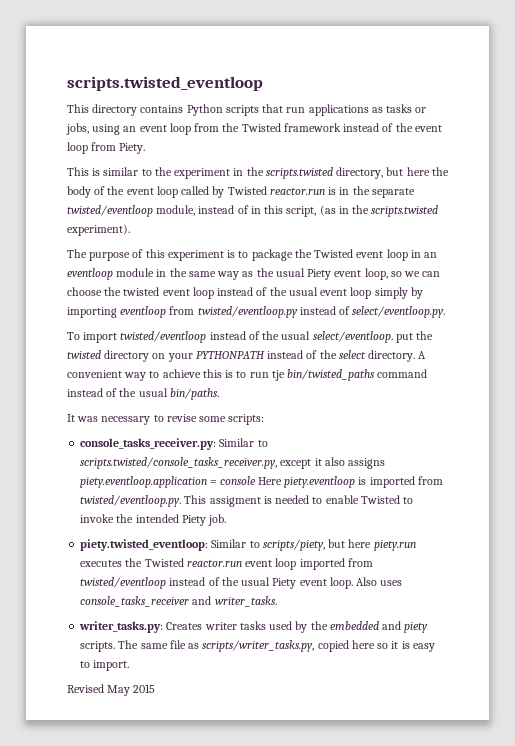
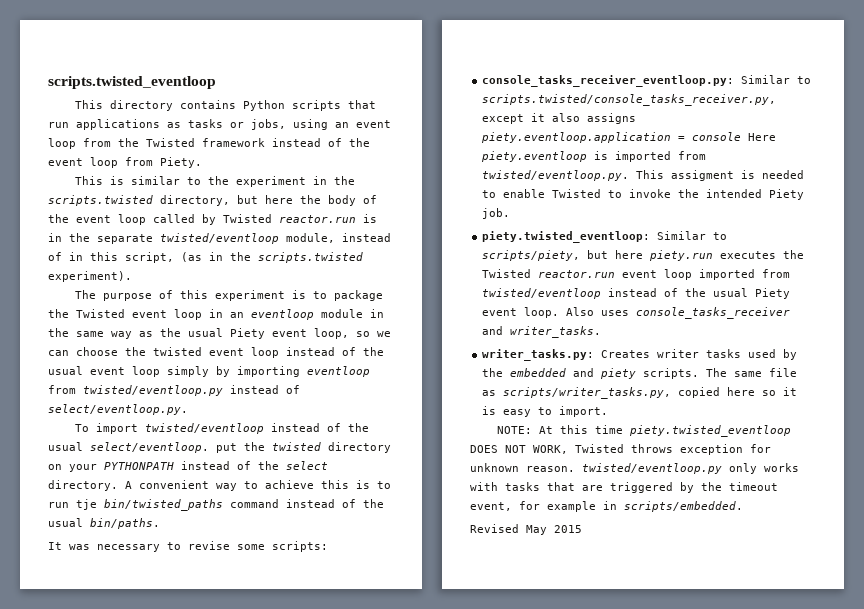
[80,438,217,450] console_tasks_receiver.py: -> [482,75,735,87] console_tasks_receiver_eventloop.py:
(130, 665) none -> [497,425,792,437] [470,444,771,455] [470,463,799,474] [470,482,778,493] [470,501,743,512] // NOTE: At this time piety.twisted_eventloop DOES NOT WORK, Twisted throws exception for unknown reason. twisted/eventloop.py only works with tasks that are triggered by the timeout event, for example in scripts/embedded.

